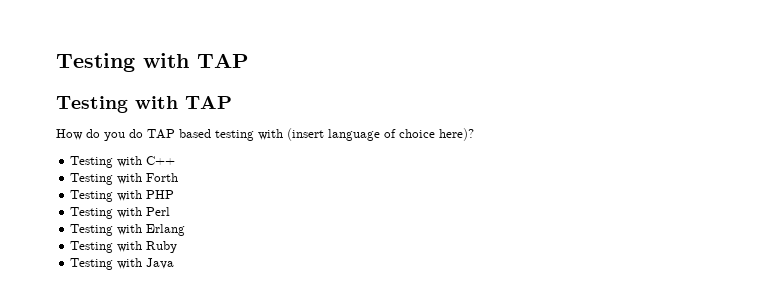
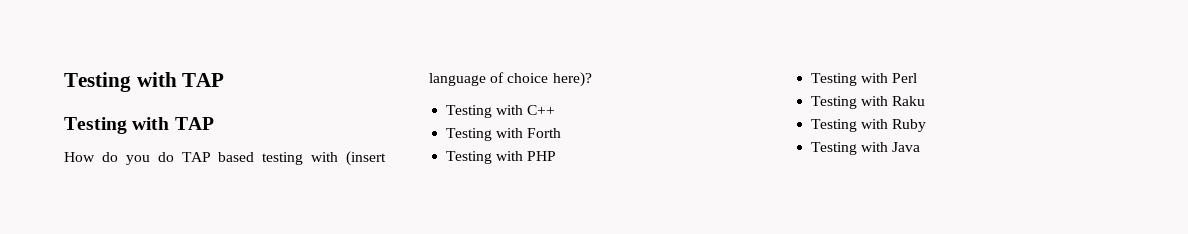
[146,224,186,236] Erlang -> [892,96,926,106] Raku

